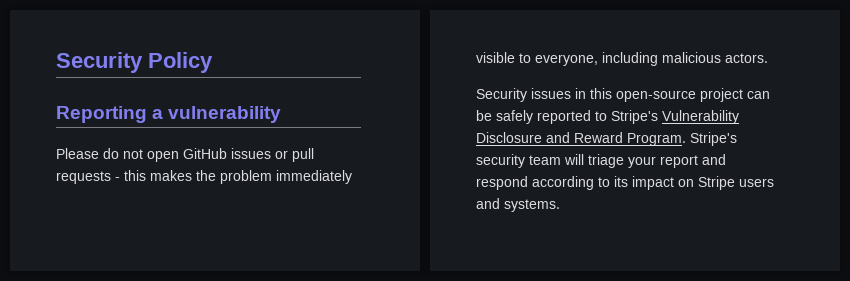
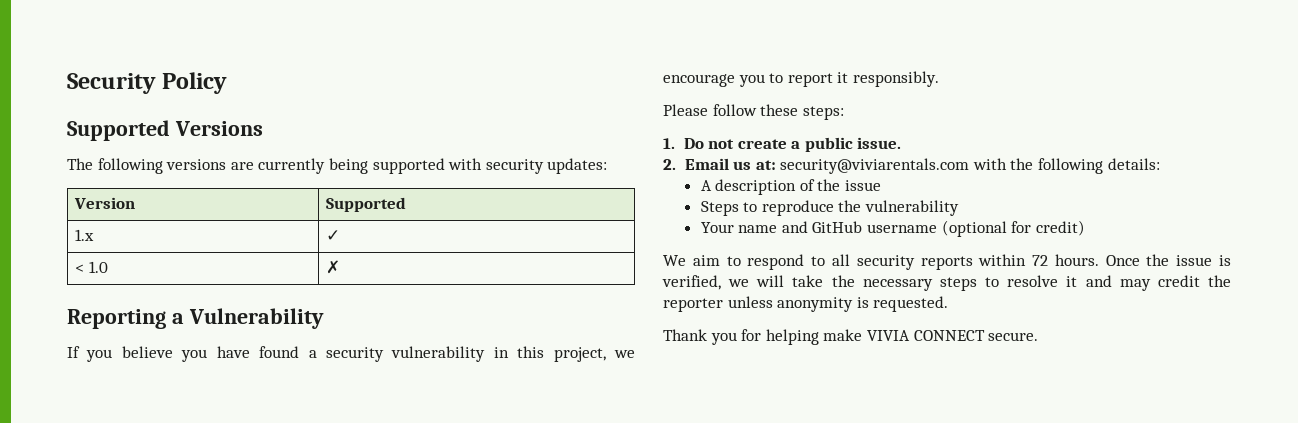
[56,106,282,123] [56,148,314,162] [56,170,352,184] [476,52,768,66] [476,88,770,102] [476,110,739,124] [476,132,737,146] [476,154,726,168] [476,176,774,190] [476,198,560,212] Reporting a vulnerability // Please do not open GitHub issues or pull requests - this makes the problem immediately visible to everyone, including malicious actors. // Security issues in this open-source project can be safely reported to Stripe's Vulnerability Disclosure and Reward Program. Stripe's security team will triage your report and respond according to its impact on Stripe users and systems. -> [67,120,263,141] [67,158,608,174] [74,197,136,209] [326,197,407,212] [75,229,95,241] [326,230,341,241] [75,261,108,273] [326,260,341,274] [67,308,324,329] [67,346,635,362] [663,71,939,87] [663,104,844,120] [663,137,902,152] [663,158,1160,174] [700,179,881,195] [700,200,959,216] [700,220,1085,237] [663,254,1231,270] [662,275,1231,291] [663,296,949,312] [663,329,1039,345] Supported Versions // The following versions are currently being supported with security updates: // Version | Supported // 1.x | ✓ // < 1.0 | ✗ // Reporting a Vulnerability // If you believe you have found a security vulnerability in this project, we encourage you to report it responsibly. // Please follow these steps: // 1. Do not create a public issue. // 2. Email us at: security@viviarentals.com with the following details: // A description of the issue // Steps to reproduce the vulnerability // Your name and GitHub username (optional for credit) // We aim to respond to all security reports within 72 hours. Once the issue is verified, we will take the necessary steps to resolve it and may credit the reporter unless anonymity is requested. // Thank you for helping make VIVIA CONNECT secure.

